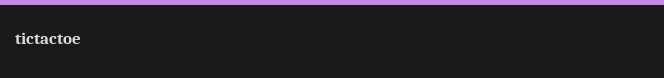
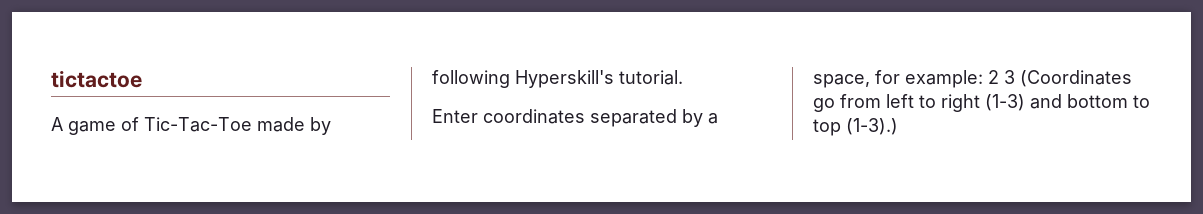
(81, 38) none -> [51,117,331,135] [432,70,683,88] [432,109,718,127] [813,70,1132,88] [813,94,1150,112] [813,118,898,136] // A game of Tic-Tac-Toe made by following Hyperskill's tutorial. // Enter coordinates separated by a space, for example: 2 3 (Coordinates go from left to right (1-3) and bottom to top (1-3).)

